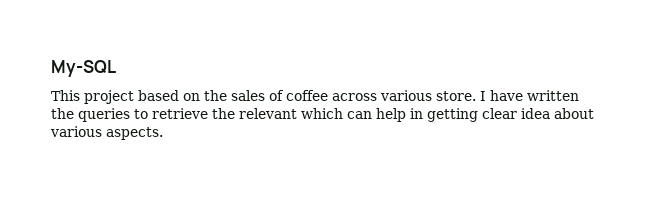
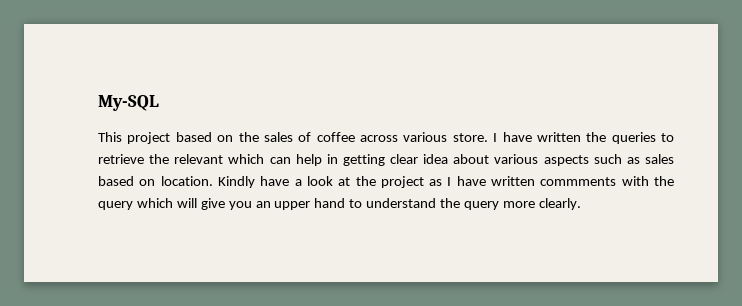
[106,127,163,140] aspects. -> [543,154,674,166] [98,176,674,188] [98,198,581,210] aspects such as sales based on location. Kindly have a look at the project as I have written commments with the query which will give you an upper hand to understand the query more clearly.

